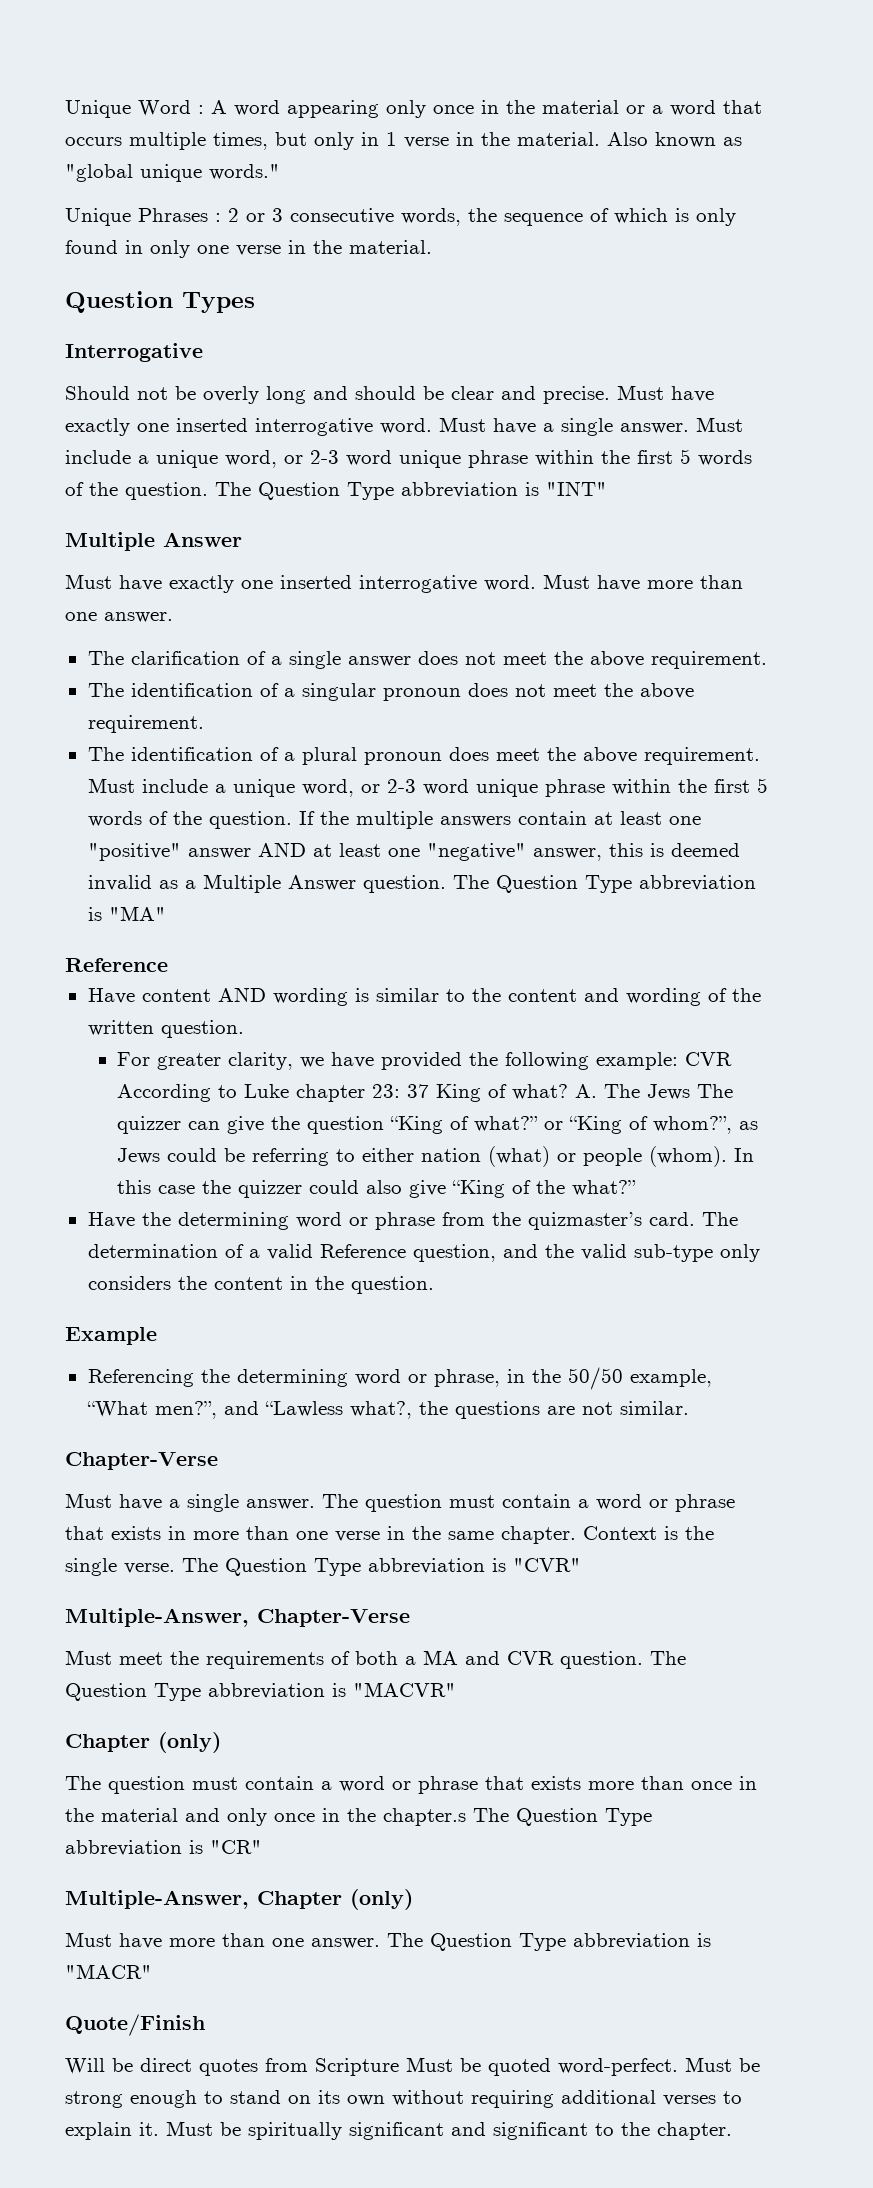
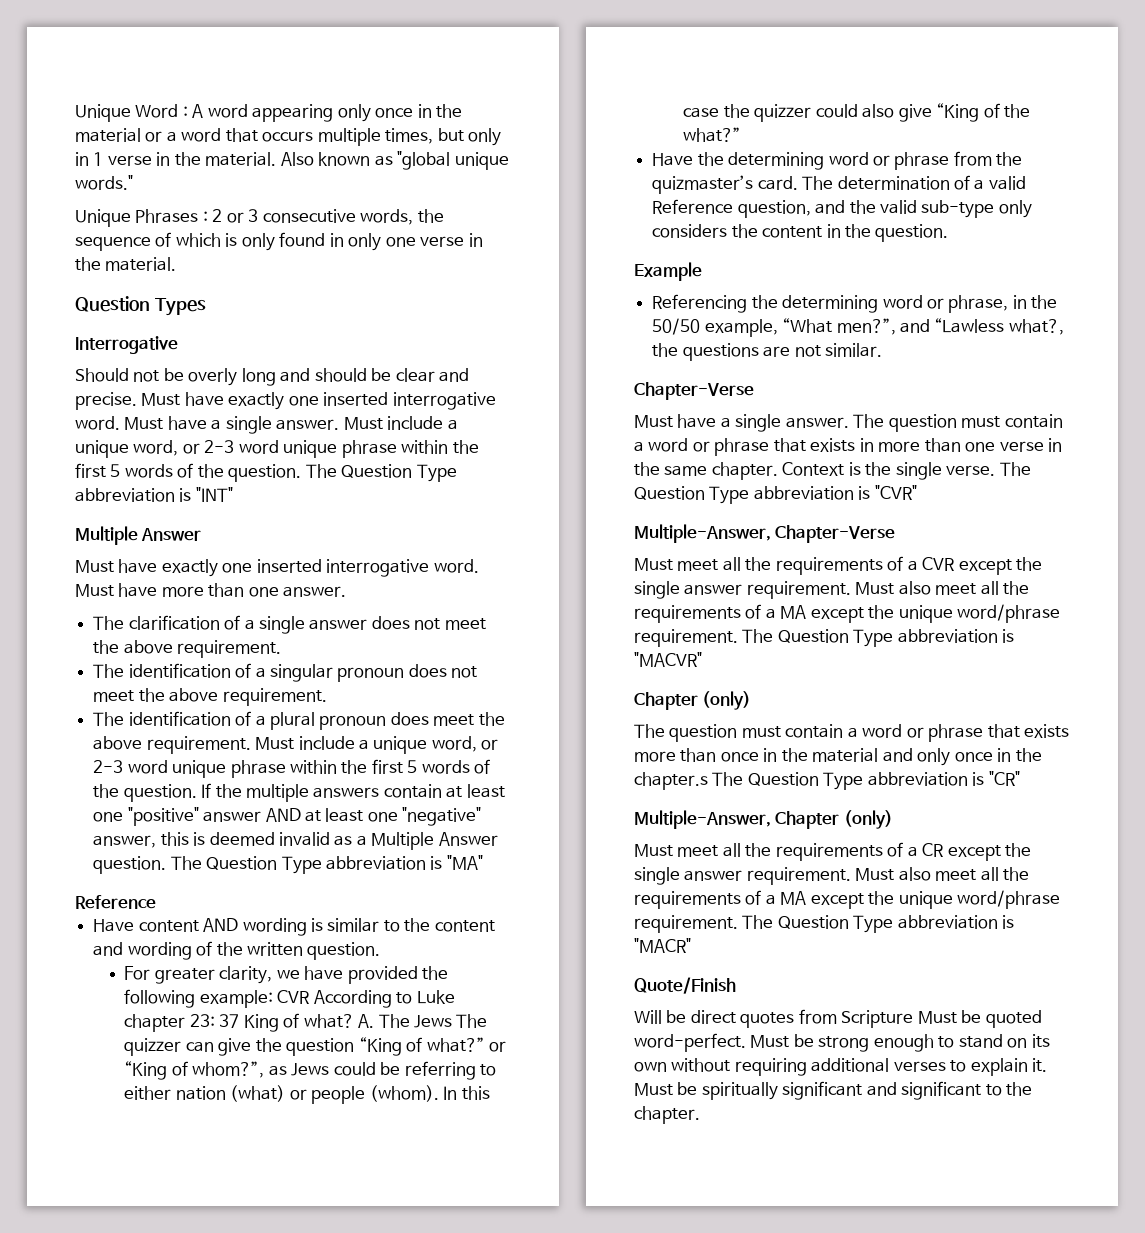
[170,1650,643,1669] the requirements of both a MA and CVR question. -> [722,556,1043,575] [634,581,1030,599] [634,604,1061,623] [634,629,738,647] all the requirements of a CVR except the single answer requirement. Must also meet all the requirements of a MA except the unique word/phrase requirement.
[119,1933,380,1949] have more than one answer. -> [677,842,1032,861] [634,867,1030,885] [634,890,1061,909] [634,915,738,933] meet all the requirements of a CR except the single answer requirement. Must also meet all the requirements of a MA except the unique word/phrase requirement.

